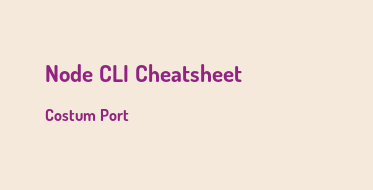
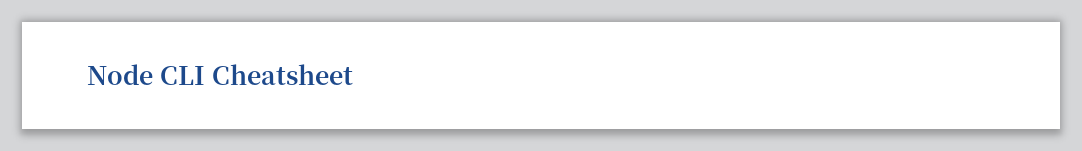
[45,109,130,121] // Costum Port -> (353, 74) none

